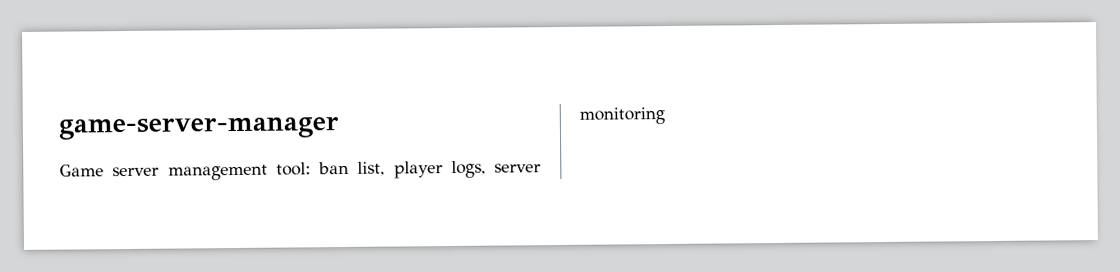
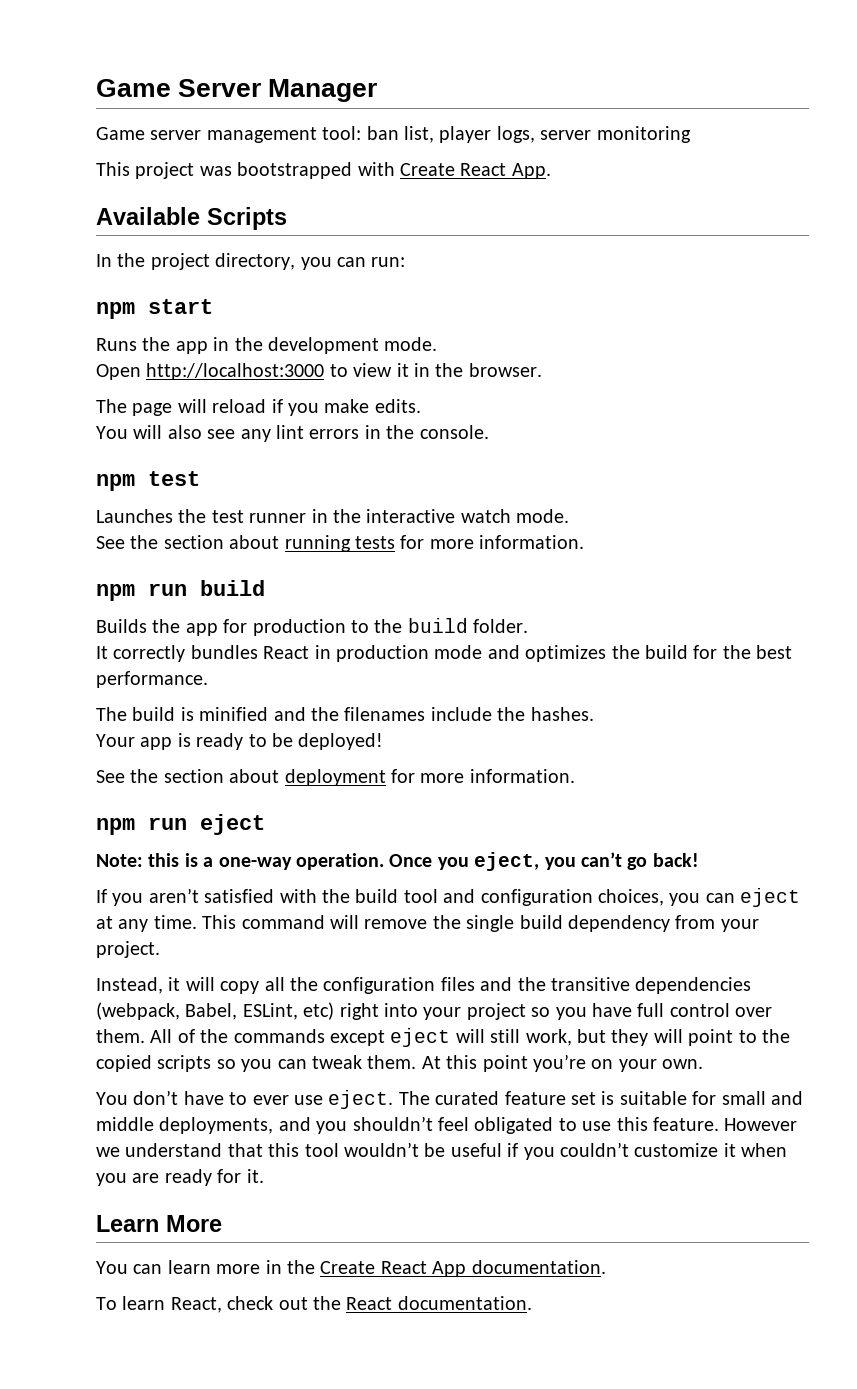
[58,116,340,140] game-server-manager -> [96,79,378,102] Game Server Manager
(665, 116) none -> [96,162,551,179] [96,207,287,230] [96,253,406,270] [96,299,213,319] [96,337,438,354] [96,363,542,380] [96,399,421,416] [96,425,489,442] [96,471,200,491] [96,509,570,523] [96,535,585,552] [96,580,265,601] [96,618,529,636] [96,645,793,662] [96,671,208,688] [96,707,594,721] [96,733,384,750] [96,769,575,786] [96,814,265,835] [96,852,699,871] [96,888,801,907] [96,915,759,932] [96,941,160,958] [96,977,752,994] [96,1002,773,1020] [96,1028,790,1047] [96,1054,704,1072] [96,1090,803,1109] [96,1116,798,1134] [96,1142,788,1160] [96,1169,264,1186] [96,1215,222,1232] [96,1260,606,1277] [96,1296,532,1313] // This project was bootstrapped with Create React App. // Available Scripts // In the project directory, you can run: // npm start // Runs the app in the development mode. // Open http://localhost:3000 to view it in the browser. // The page will reload if you make edits. // You will also see any lint errors in the console. // npm test // Launches the test runner in the interactive watch mode. // See the section about running tests for more information. // npm run build // Builds the app for production to the build folder. // It correctly bundles React in production mode and optimizes the build for the best performance. // The build is minified and the filenames include the hashes. // Your app is ready to be deployed! // See the section about deployment for more information. // npm run eject // Note: this is a one-way operation. Once you eject, you can’t go back! // If you aren’t satisfied with the build tool and configuration choices, you can eject at any time. This command will remove the single build dependency from your project. // Instead, it will copy all the configuration files and the transitive dependencies (webpack, Babel, ESLint, etc) right into your project so you have full control over them. All of the commands except eject will still work, but they will point to the copied scripts so you can tweak them. At this point you’re on your own. // You don’t have to ever use eject. The curated feature set is suitable for small and middle deployments, and you shouldn’t feel obligated to use this feature. However we understand that this tool wouldn’t be useful if you couldn’t customize it when you are ready for it. // Learn More // You can learn more in the Create React App documentation. // To learn React, check out the React documentation.

